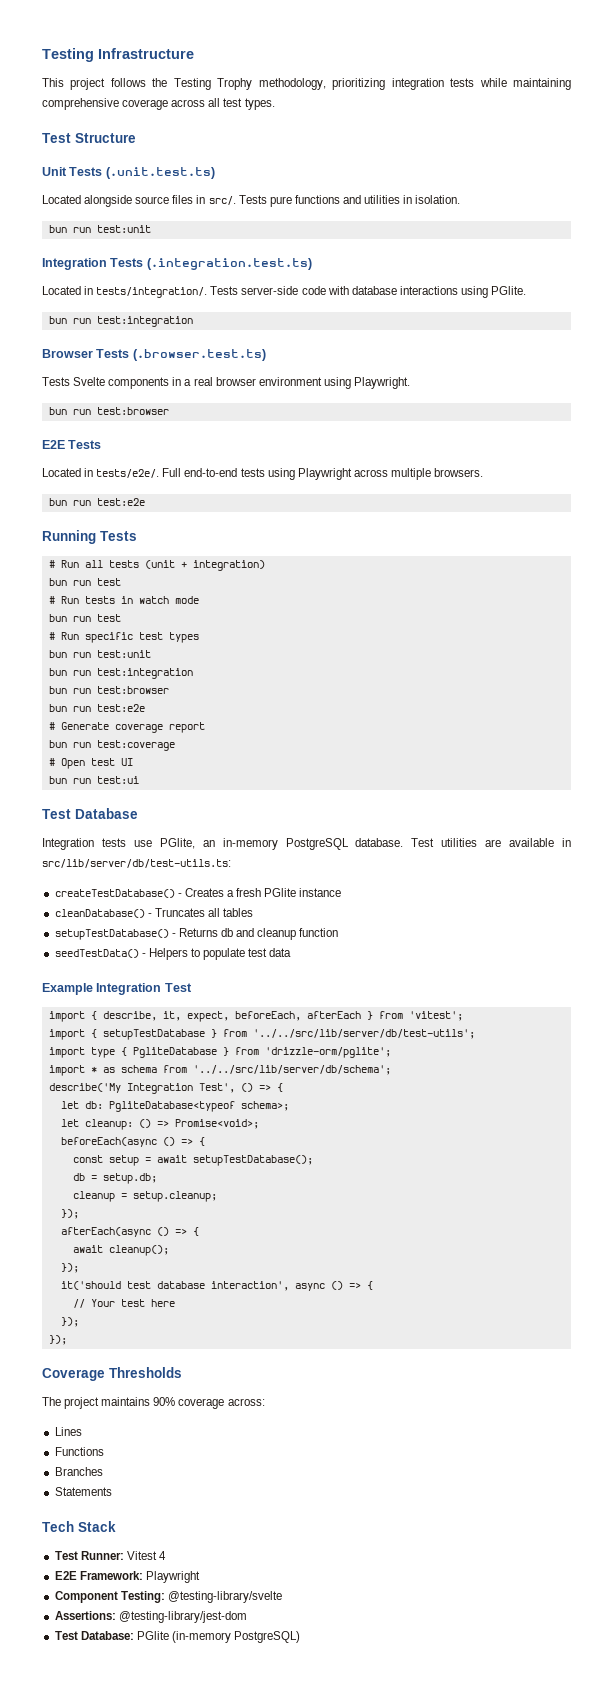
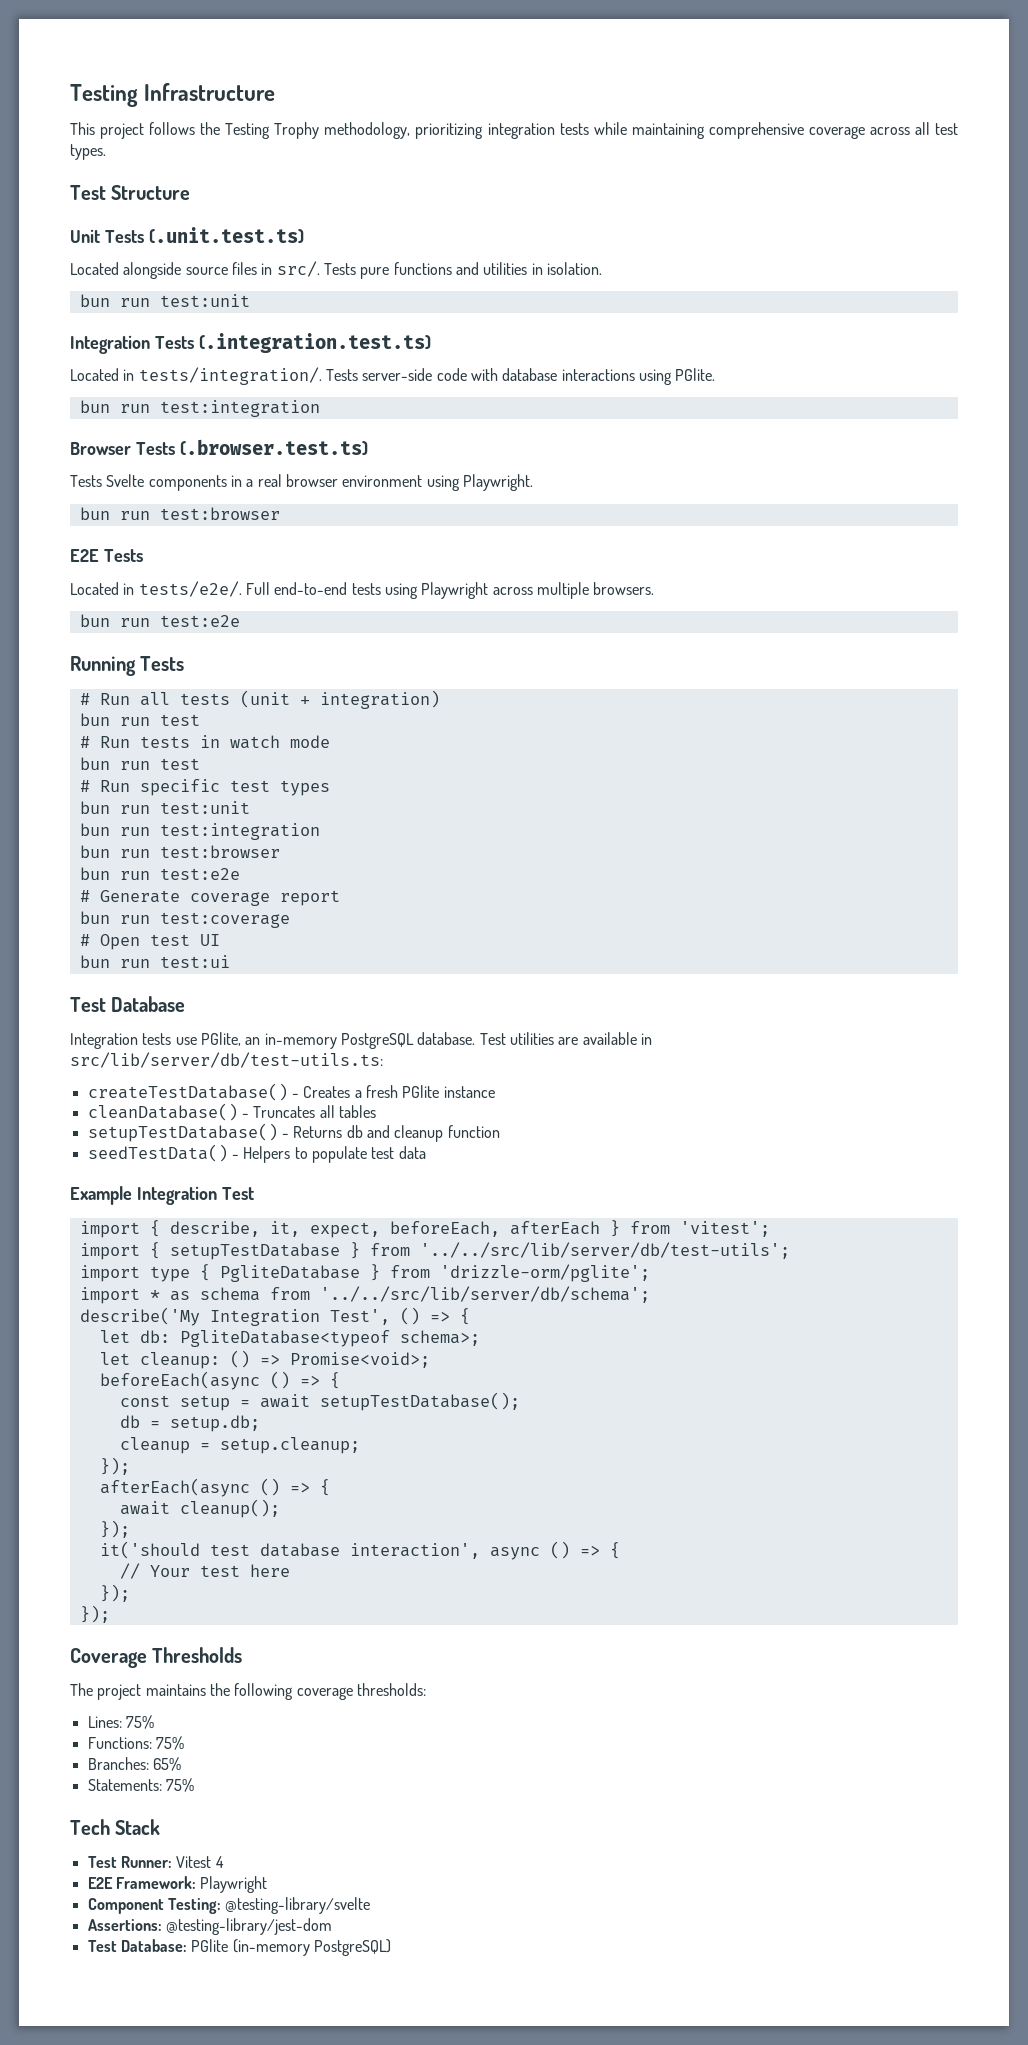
[153,1397,265,1409] [54,1427,82,1436] [54,1447,104,1456] [54,1467,103,1476] [54,1487,112,1496] 90% coverage across: // Lines // Functions // Branches // Statements -> [209,1683,426,1700] [87,1715,154,1729] [87,1736,184,1750] [87,1757,181,1771] [87,1778,194,1792] the following coverage thresholds: // Lines: 75% // Functions: 75% // Branches: 65% // Statements: 75%

